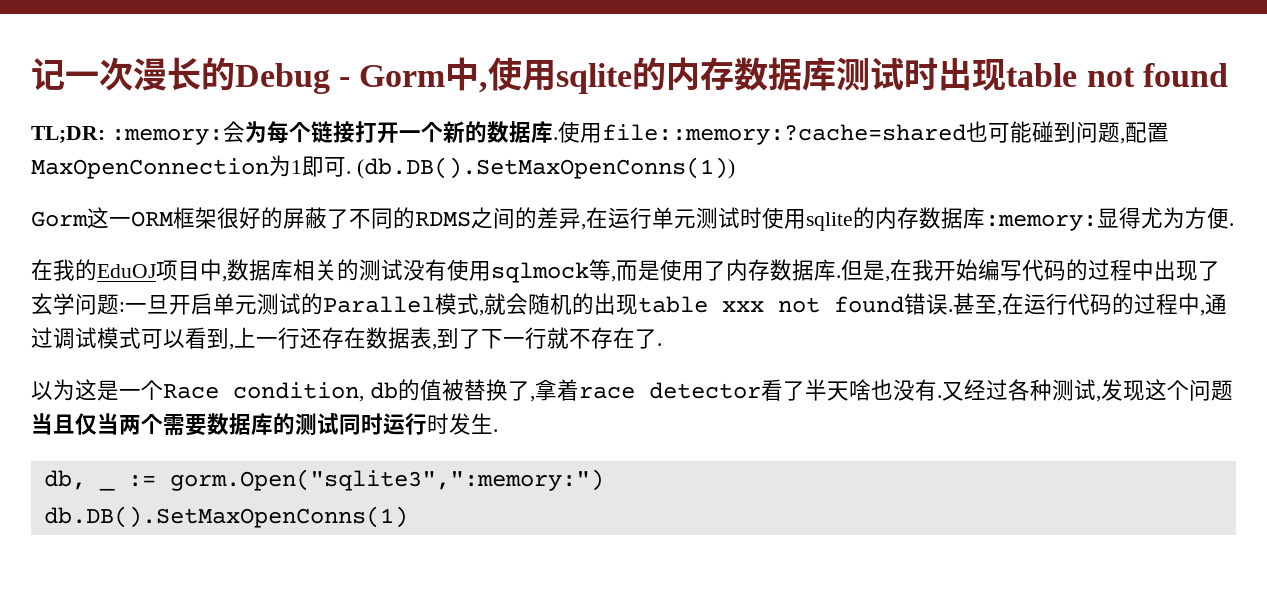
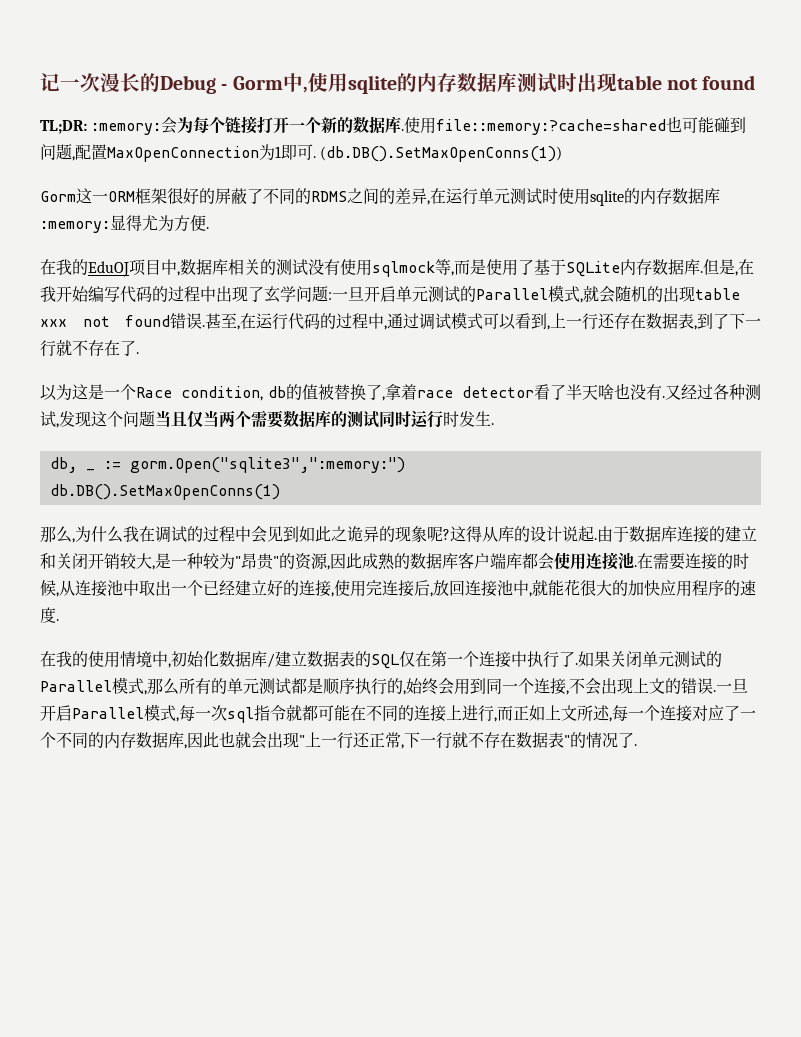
(726, 271) none -> [534,259,620,277] 基于SQLite
(408, 517) none -> [40,526,757,543] [40,552,749,570] [40,579,756,597] [40,607,59,623] [40,651,722,669] [40,677,748,695] [40,704,756,723] [40,731,637,749] // 那么,为什么我在调试的过程中会见到如此之诡异的现象呢?这得从库的设计说起.由于数据库连接的建立和关闭开销较大,是一种较为"昂贵"的资源,因此成熟的数据库客户端库都会使用连接池.在需要连接的时候,从连接池中取出一个已经建立好的连接,使用完连接后,放回连接池中,就能花很大的加快应用程序的速度. // 在我的使用情境中,初始化数据库/建立数据表的SQL仅在第一个连接中执行了.如果关闭单元测试的Parallel模式,那么所有的单元测试都是顺序执行的,始终会用到同一个连接,不会出现上文的错误.一旦开启Parallel模式,每一次sql指令就都可能在不同的连接上进行,而正如上文所述,每一个连接对应了一个不同的内存数据库,因此也就会出现"上一行还正常,下一行就不存在数据表"的情况了.

